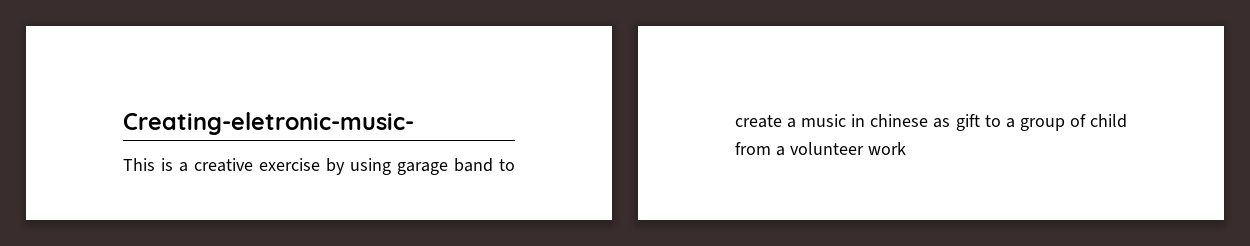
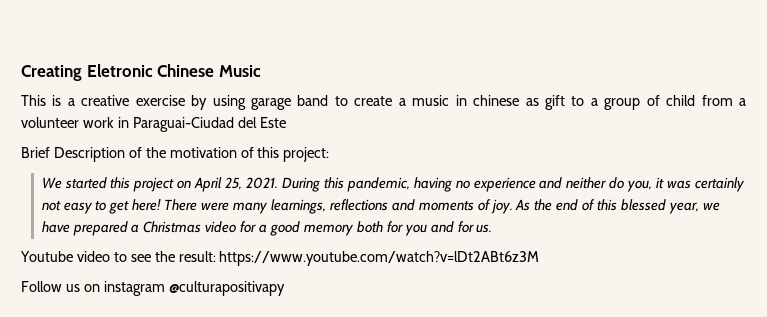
[123,112,414,135] Creating-eletronic-music- -> [21,64,261,81] Creating Eletronic Chinese Music
(906, 148) none -> [117,117,286,132] [21,147,330,162] [41,177,745,192] [41,199,720,214] [41,221,493,236] [20,251,540,266] [21,281,285,296] in Paraguai-Ciudad del Este // Brief Description of the motivation of this project: // We started this project on April 25, 2021. During this pandemic, having no experience and neither do you, it was certainly not easy to get here! There were many learnings, reflections and moments of joy. As the end of this blessed year, we have prepared a Christmas video for a good memory both for you and for us. // Youtube video to see the result: https://www.youtube.com/watch?v=lDt2ABt6z3M // Follow us on instagram @culturapositivapy

